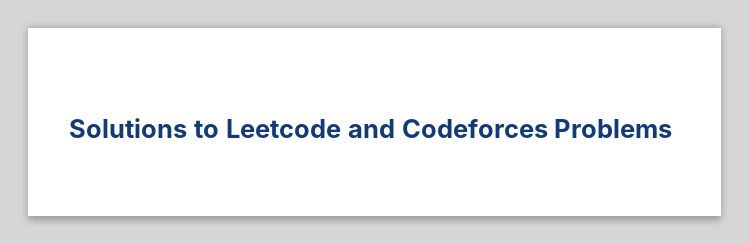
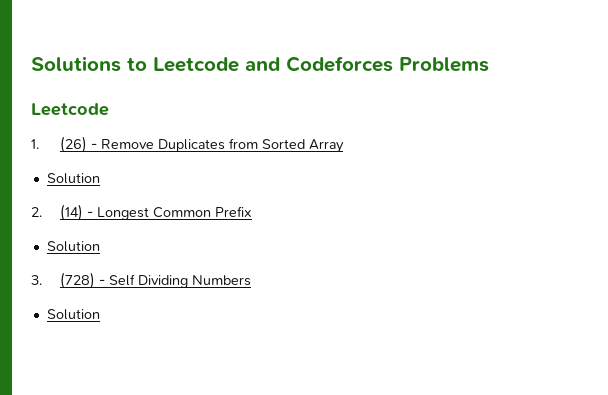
(673, 128) none -> [31,103,109,116] [31,136,344,153] [46,173,100,184] [31,204,252,221] [46,241,100,252] [31,272,251,289] [46,309,100,320] // Leetcode // 1. (26) - Remove Duplicates from Sorted Array // Solution // 2. (14) - Longest Common Prefix // Solution // 3. (728) - Self Dividing Numbers // Solution

